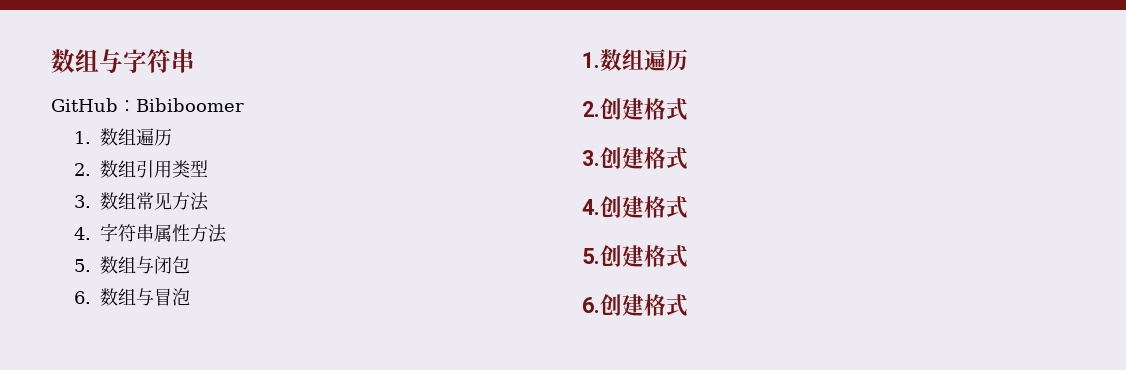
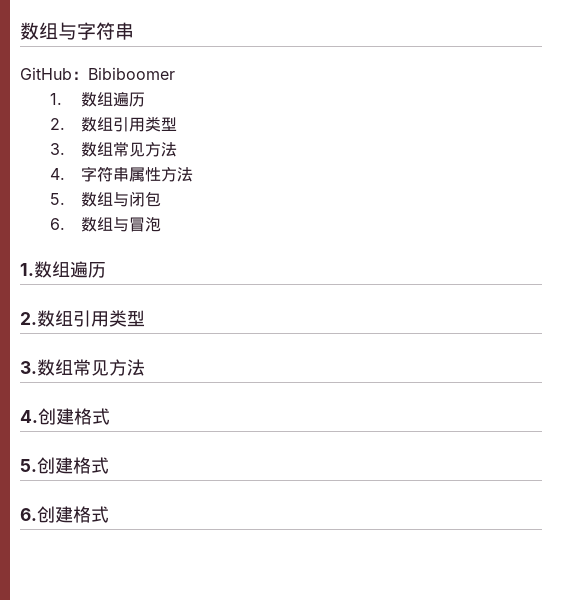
[600,98,688,121] [582,147,688,170] 创建格式 // 3.创建格式 -> [37,310,145,327] [20,359,145,376] 数组引用类型 // 3.数组常见方法

